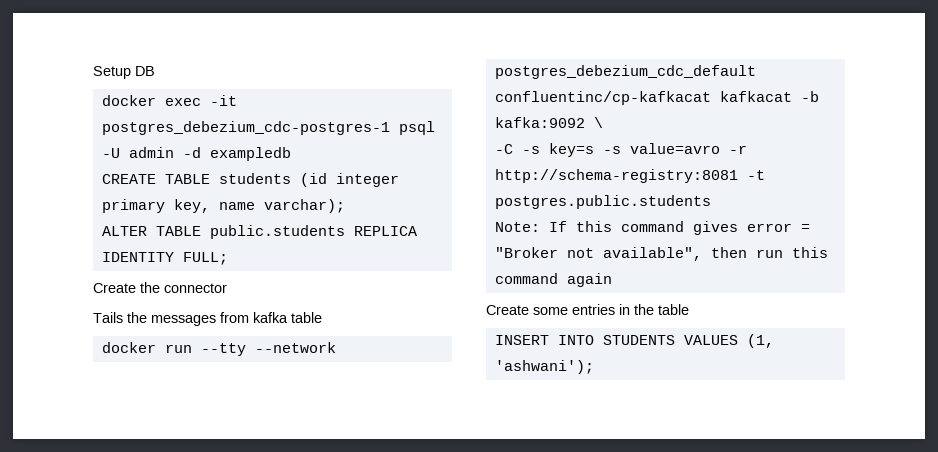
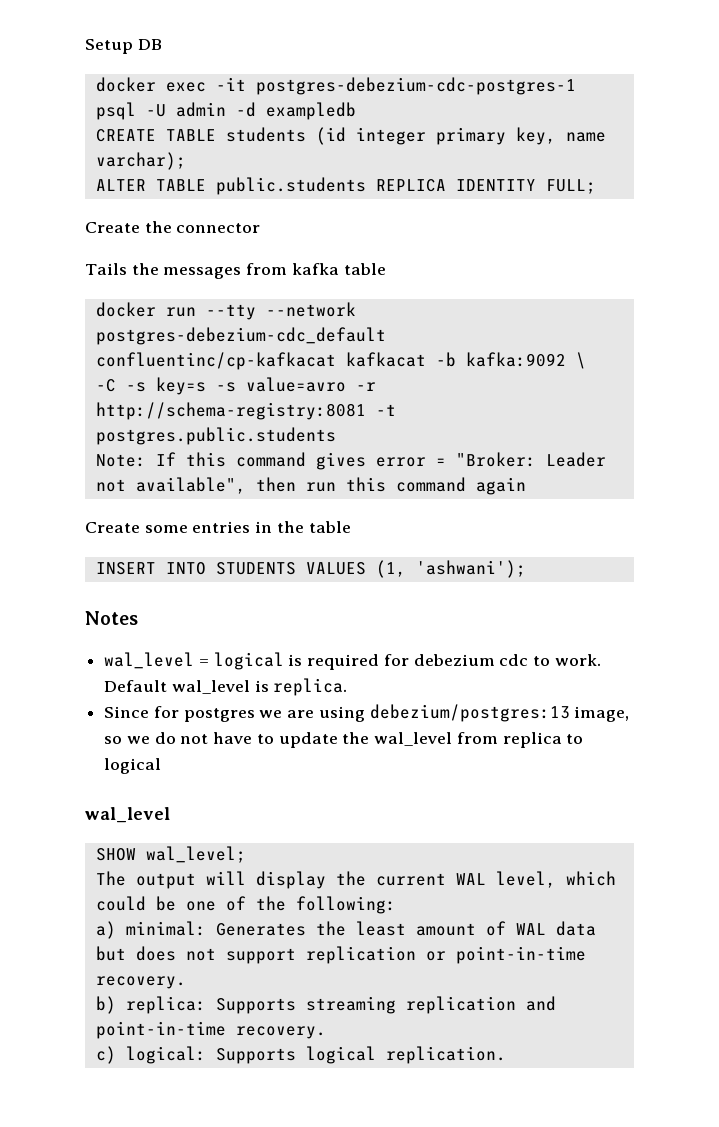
[101,121,390,135] postgres_debezium_cdc-postgres-1 -> [255,77,576,95] postgres-debezium-cdc-postgres-1
[494,65,756,79] postgres_debezium_cdc_default -> [95,327,386,345] postgres-debezium-cdc_default
[494,247,558,258] "Broker -> [455,452,606,467] "Broker: Leader
(594, 367) none -> [85,611,138,625] [104,652,601,670] [104,678,348,696] [104,704,630,722] [104,732,584,748] [104,758,162,774] [85,807,170,823] [95,846,246,863] [95,871,616,889] [95,896,396,914] [95,921,596,939] [95,946,586,964] [95,976,186,989] [95,996,556,1014] [95,1021,326,1039] [95,1046,506,1064] // Notes // wal_level = logical is required for debezium cdc to work. Default wal_level is replica. // Since for postgres we are using debezium/postgres:13 image, so we do not have to update the wal_level from replica to logical // wal_level // SHOW wal_level; // The output will display the current WAL level, which could be one of the following: // a) minimal: Generates the least amount of WAL data but does not support replication or point-in-time recovery. // b) replica: Supports streaming replication and point-in-time recovery. // c) logical: Supports logical replication.

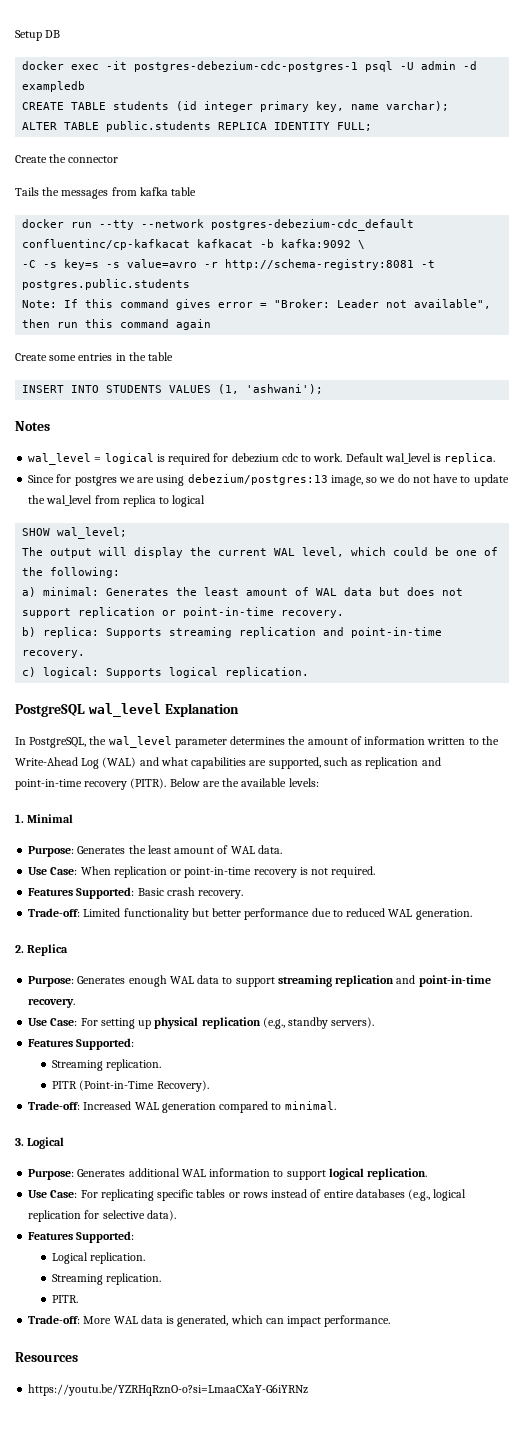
[85,807,170,823] // wal_level -> (206, 501) none
(506, 1055) none -> [15,703,239,717] [15,736,499,748] [15,757,441,769] [15,778,319,790] [15,814,74,823] [28,845,282,857] [28,866,376,878] [28,887,244,899] [28,908,472,920] [15,944,69,956] [28,975,491,987] [28,998,76,1008] [28,1017,375,1029] [28,1038,135,1050] [52,1059,162,1071] [52,1080,209,1092] [28,1101,336,1113] [15,1137,65,1149] [28,1168,428,1180] [28,1189,467,1201] [28,1210,176,1222] [28,1231,135,1243] [52,1252,146,1264] [52,1273,162,1285] [52,1295,79,1303] [28,1315,391,1327] [15,1352,78,1362] [28,1384,309,1396] // PostgreSQL wal_level Explanation // In PostgreSQL, the wal_level parameter determines the amount of information written to the Write-Ahead Log (WAL) and what capabilities are supported, such as replication and point-in-time recovery (PITR). Below are the available levels: // 1. Minimal // Purpose: Generates the least amount of WAL data. // Use Case: When replication or point-in-time recovery is not required. // Features Supported: Basic crash recovery. // Trade-off: Limited functionality but better performance due to reduced WAL generation. // 2. Replica // Purpose: Generates enough WAL data to support streaming replication and point-in-time recovery. // Use Case: For setting up physical replication (e.g., standby servers). // Features Supported: // Streaming replication. // PITR (Point-in-Time Recovery). // Trade-off: Increased WAL generation compared to minimal. // 3. Logical // Purpose: Generates additional WAL information to support logical replication. // Use Case: For replicating specific tables or rows instead of entire databases (e.g., logical replication for selective data). // Features Supported: // Logical replication. // Streaming replication. // PITR. // Trade-off: More WAL data is generated, which can impact performance. // Resources // https://youtu.be/YZRHqRznO-o?si=LmaaCXaY-G6iYRNz

